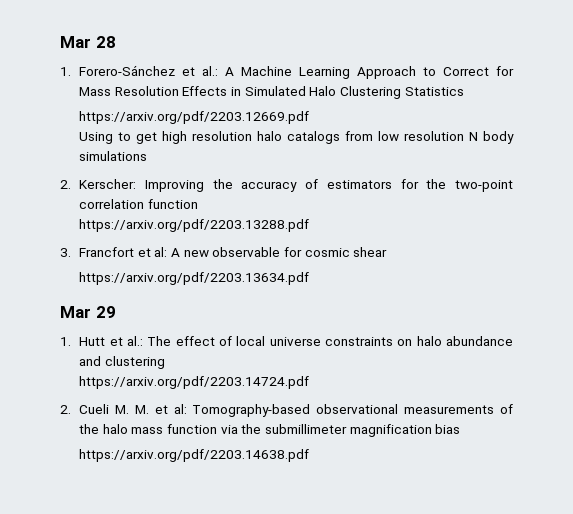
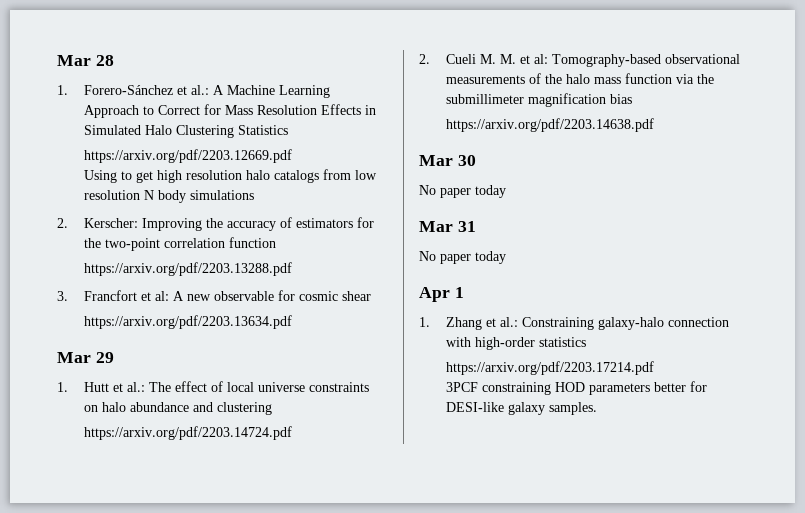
(310, 455) none -> [419,155,476,166] [419,185,506,198] [419,221,476,232] [419,251,506,264] [419,287,464,302] [419,317,729,330] [445,337,586,350] [445,361,654,375] [445,381,707,395] [445,402,597,415] // Mar 30 // No paper today // Mar 31 // No paper today // Apr 1 // 1. Zhang et al.: Constraining galaxy-halo connection with high-order statistics // https://arxiv.org/pdf/2203.17214.pdf // 3PCF constraining HOD parameters better for DESI-like galaxy samples.

